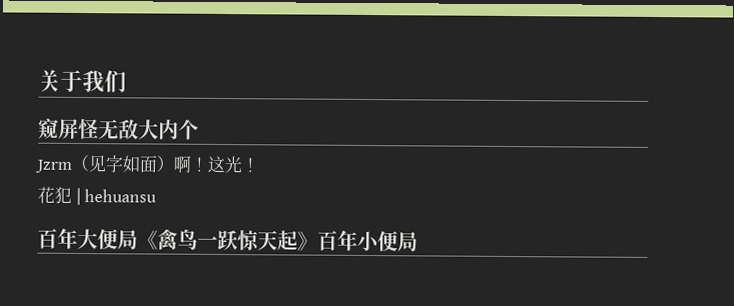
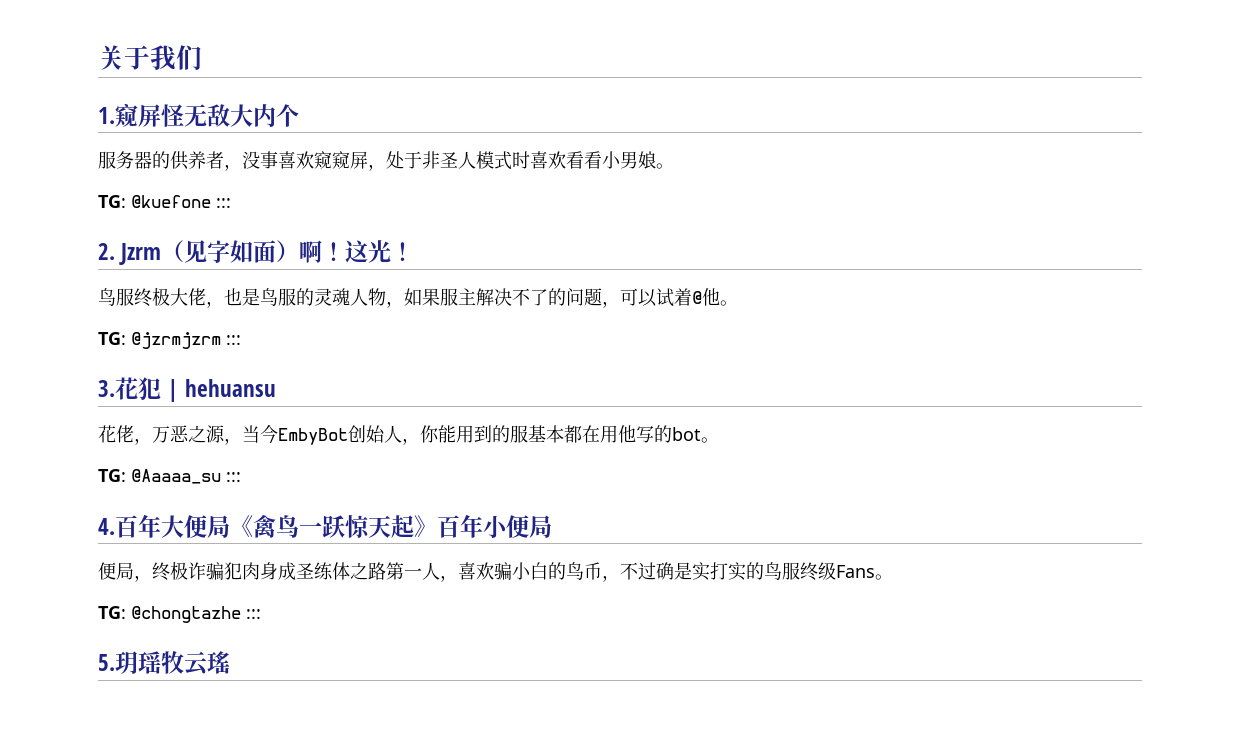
(127, 81) none -> [98,107,115,124] 1.
(199, 129) none -> [98,151,674,171] [98,195,231,208] [98,243,115,260] 服务器的供养者，没事喜欢窥窥屏，处于非圣人模式时喜欢看看小男娘。 // TG: @kuefone ::: // 2.
[37,186,158,206] 花犯 | hehuansu // -> [98,287,738,308] [98,332,241,349] [98,377,277,402] [98,425,719,445] [98,469,241,484] [98,518,115,535] 鸟服终极大佬，也是鸟服的灵魂人物，如果服主解决不了的问题，可以试着@他。 // TG: @jzrmjzrm ::: // 3.花犯 | hehuansu // 花佬，万恶之源，当今EmbyBot创始人，你能用到的服基本都在用他写的bot。 // TG: @Aaaaa_su ::: // 4.
(418, 241) none -> [98,561,893,582] [98,606,261,623] [98,651,230,676] // 便局，终极诈骗犯肉身成圣练体之路第一人，喜欢骗小白的鸟币，不过确是实打实的鸟服终级Fans。 // TG: @chongtazhe ::: // 5.玥瑶牧云瑤

